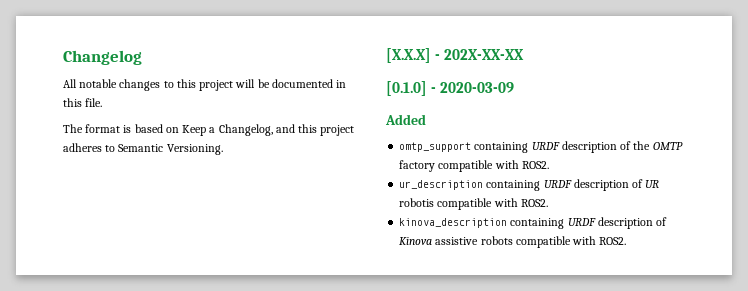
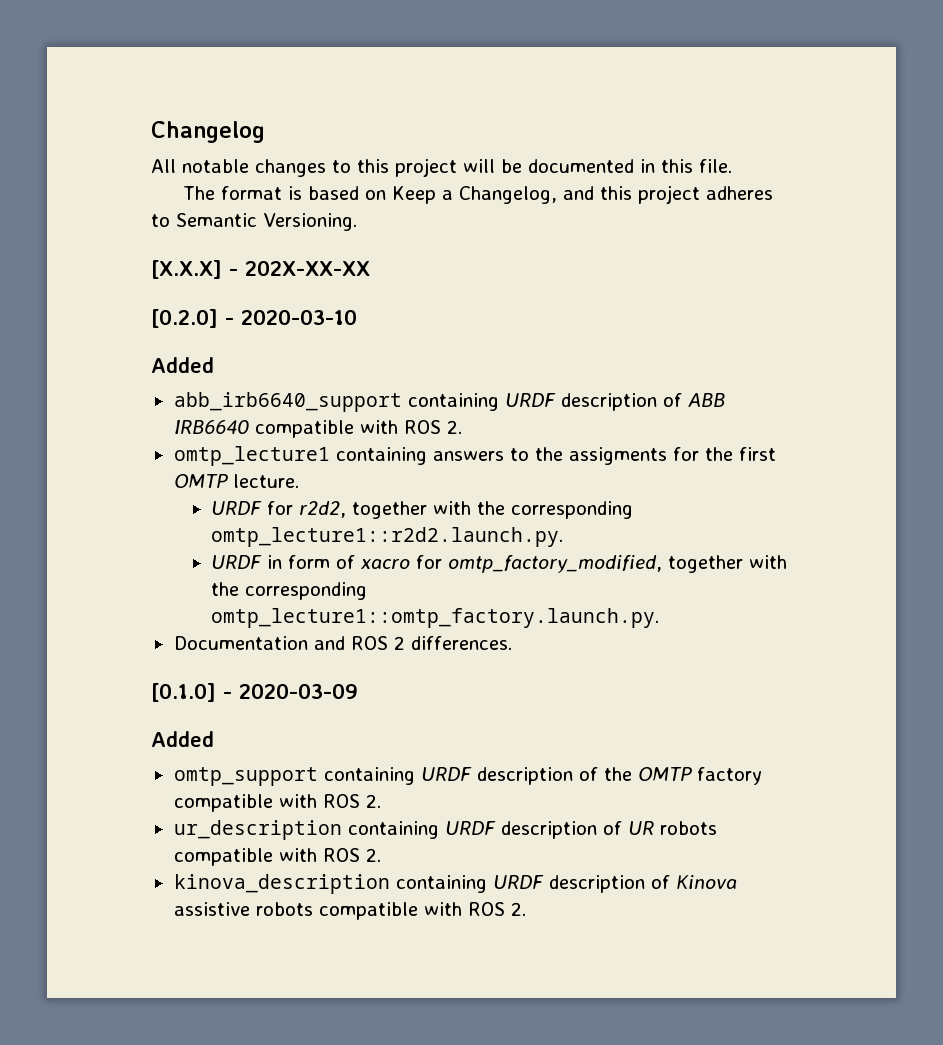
(525, 54) none -> [151,309,357,328] [151,357,214,373] [173,392,725,412] [173,420,462,438] [173,446,776,466] [173,474,299,488] [211,501,634,519] [211,527,564,547] [211,555,788,573] [211,582,368,600] [211,608,660,628] [173,636,512,650] // [0.2.0] - 2020-03-10 // Added // abb_irb6640_support containing URDF description of ABB IRB6640 compatible with ROS 2. // omtp_lecture1 containing answers to the assigments for the first OMTP lecture. // URDF for r2d2, together with the corresponding omtp_lecture1::r2d2.launch.py. // URDF in form of xacro for omtp_factory_modified, together with the corresponding omtp_lecture1::omtp_factory.launch.py. // Documentation and ROS 2 differences.
[521,161,549,169] ROS2. -> [322,794,381,808] ROS 2.
[399,198,548,210] robotis compatible with ROS2. -> [659,821,717,835] [173,848,381,866] robots compatible with ROS 2.
[599,237,627,245] ROS2. -> [467,902,526,916] ROS 2.

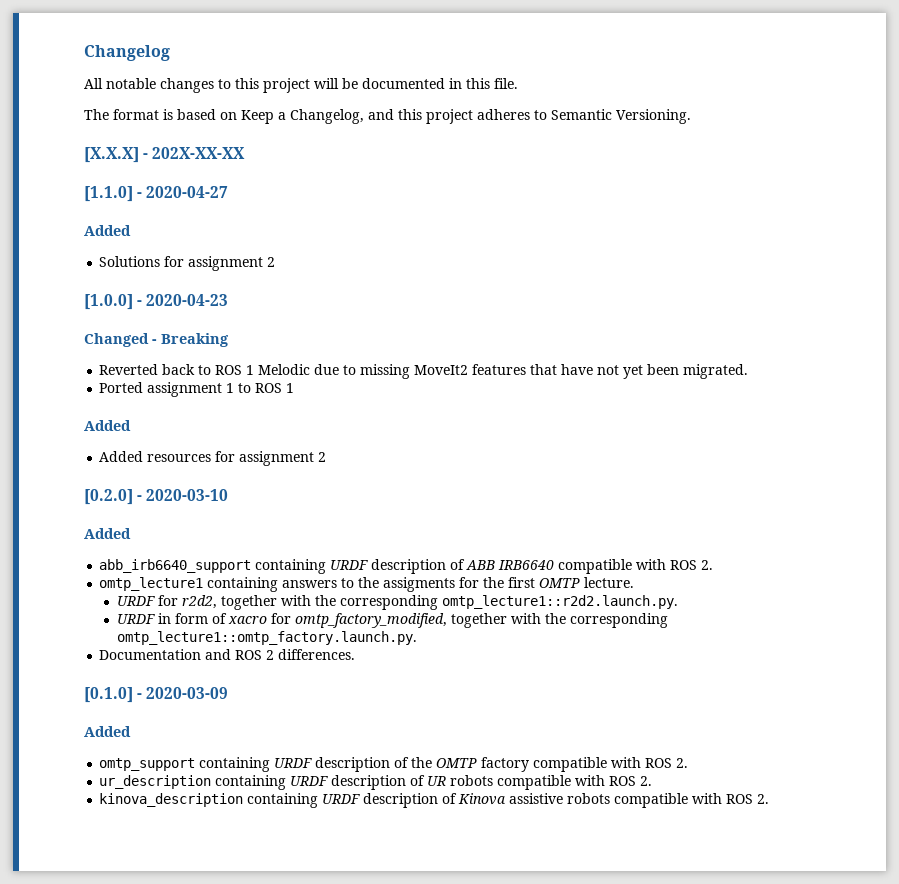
(370, 268) none -> [84,186,229,202] [84,225,131,236] [99,256,276,271] [84,294,229,310] [84,333,229,347] [99,364,749,379] [99,382,295,397] [84,420,131,431] [99,451,327,466] // [1.1.0] - 2020-04-27 // Added // Solutions for assignment 2 // [1.0.0] - 2020-04-23 // Changed - Breaking // Reverted back to ROS 1 Melodic due to missing MoveIt2 features that have not yet been migrated. // Ported assignment 1 to ROS 1 // Added // Added resources for assignment 2

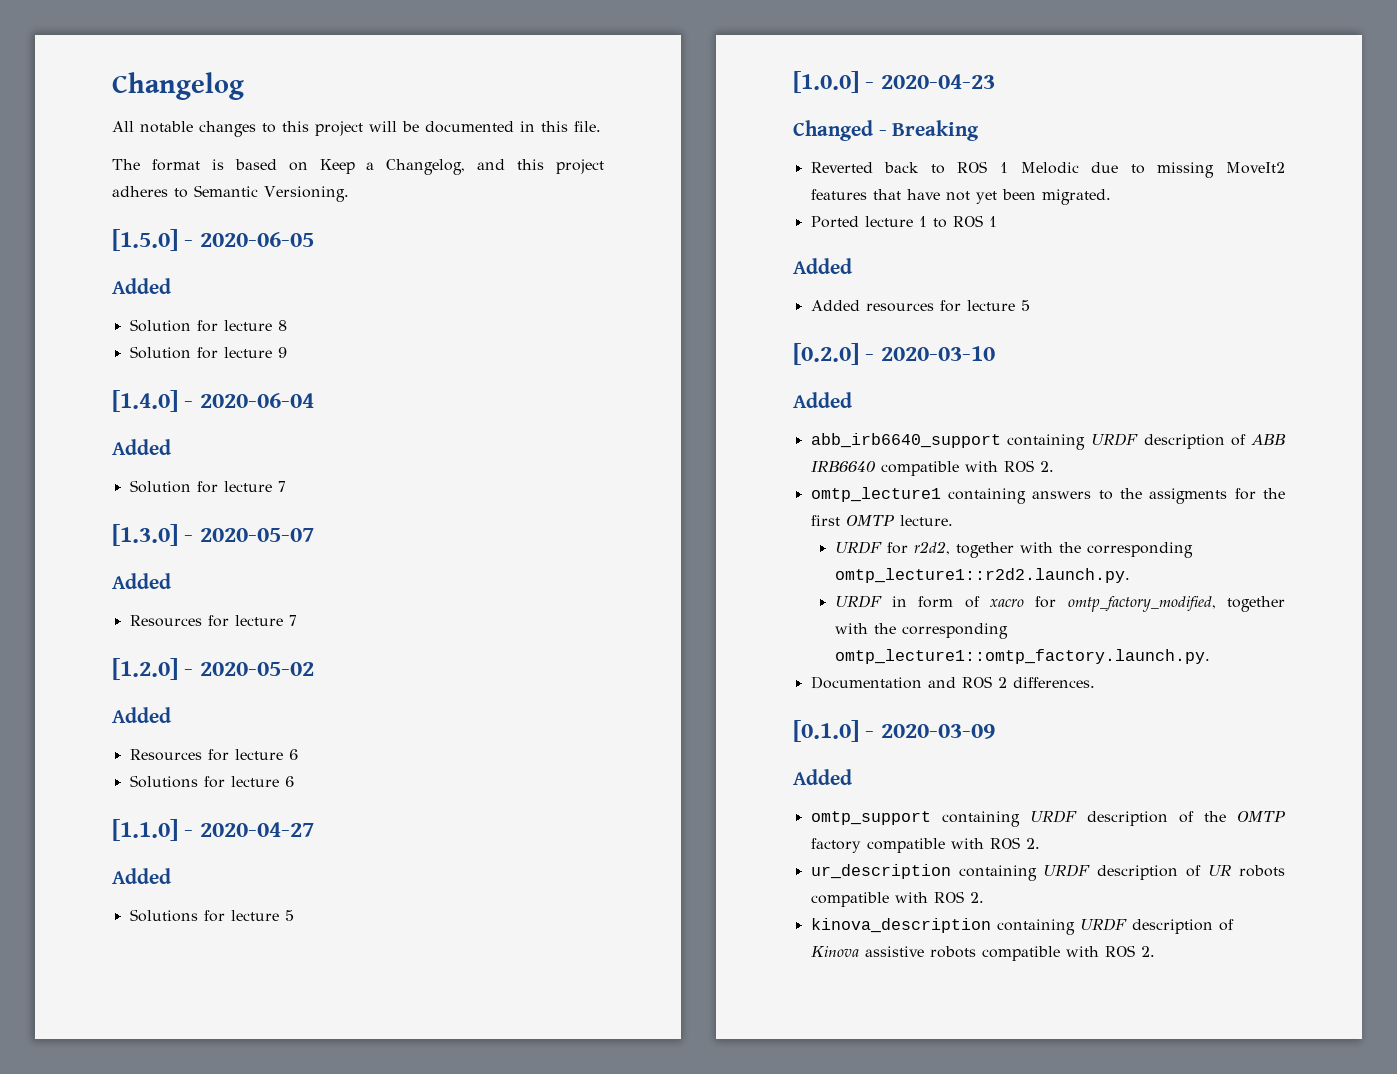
[84,147,246,163] [X.X.X] - 202X-XX-XX -> [112,229,314,251] [112,278,171,294] [129,319,287,332] [129,346,287,359] [112,390,314,412] [112,439,171,455] [129,480,286,493] [112,524,314,546] [112,573,171,589] [129,615,297,627] [112,658,314,680] [112,707,171,723] [129,749,298,761] [129,775,294,788] [1.5.0] - 2020-06-05 // Added // Solution for lecture 8 // Solution for lecture 9 // [1.4.0] - 2020-06-04 // Added // Solution for lecture 7 // [1.3.0] - 2020-05-07 // Added // Resources for lecture 7 // [1.2.0] - 2020-05-02 // Added // Resources for lecture 6 // Solutions for lecture 6
[188,256,276,271] assignment 2 -> [230,910,294,921] lecture 5
[147,382,223,397] assignment -> [864,216,913,227] lecture
[239,451,327,466] assignment 2 -> [966,300,1030,311] lecture 5

